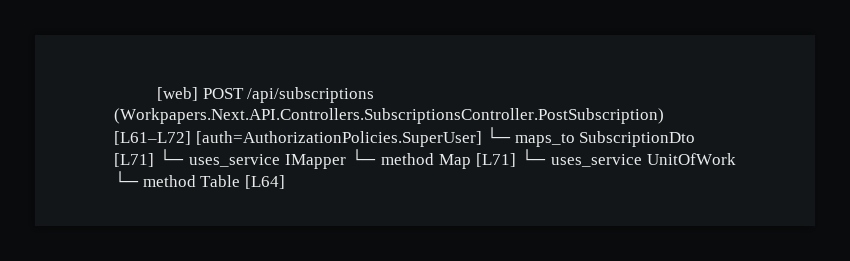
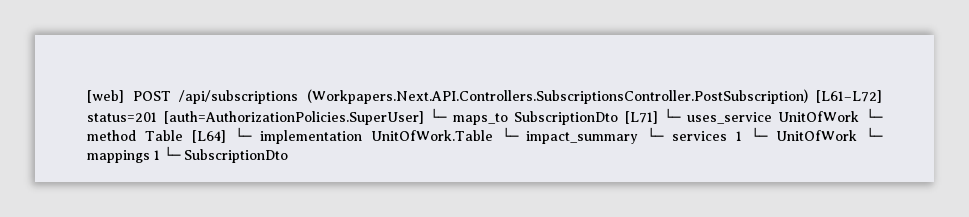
(191, 138) none -> [87,112,157,122] status=201
[284,149,642,169] IMapper └─ method Map [L71] └─ uses_service -> (772, 118) none
(285, 182) none -> [234,127,883,144] [87,146,288,163] └─ implementation UnitOfWork.Table └─ impact_summary └─ services 1 └─ UnitOfWork └─ mappings 1 └─ SubscriptionDto

